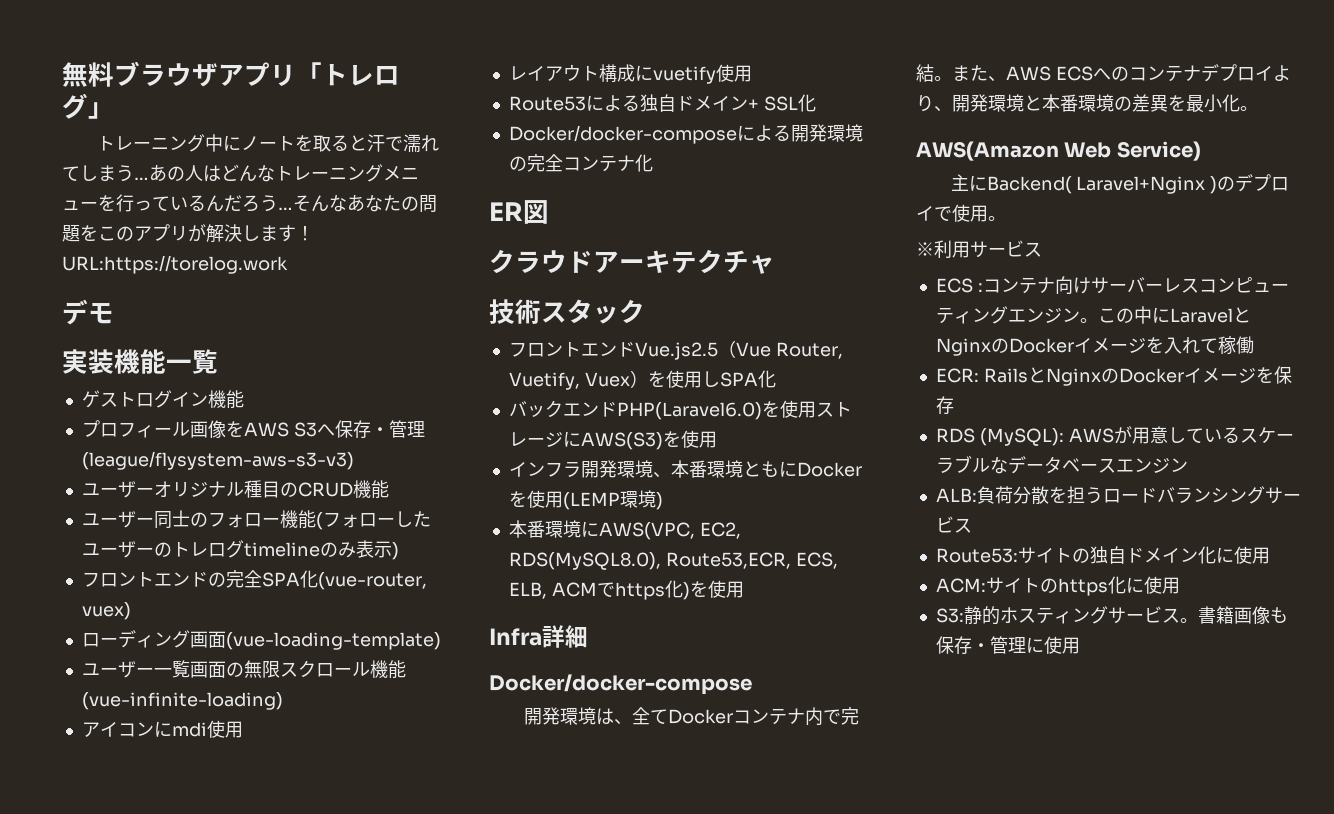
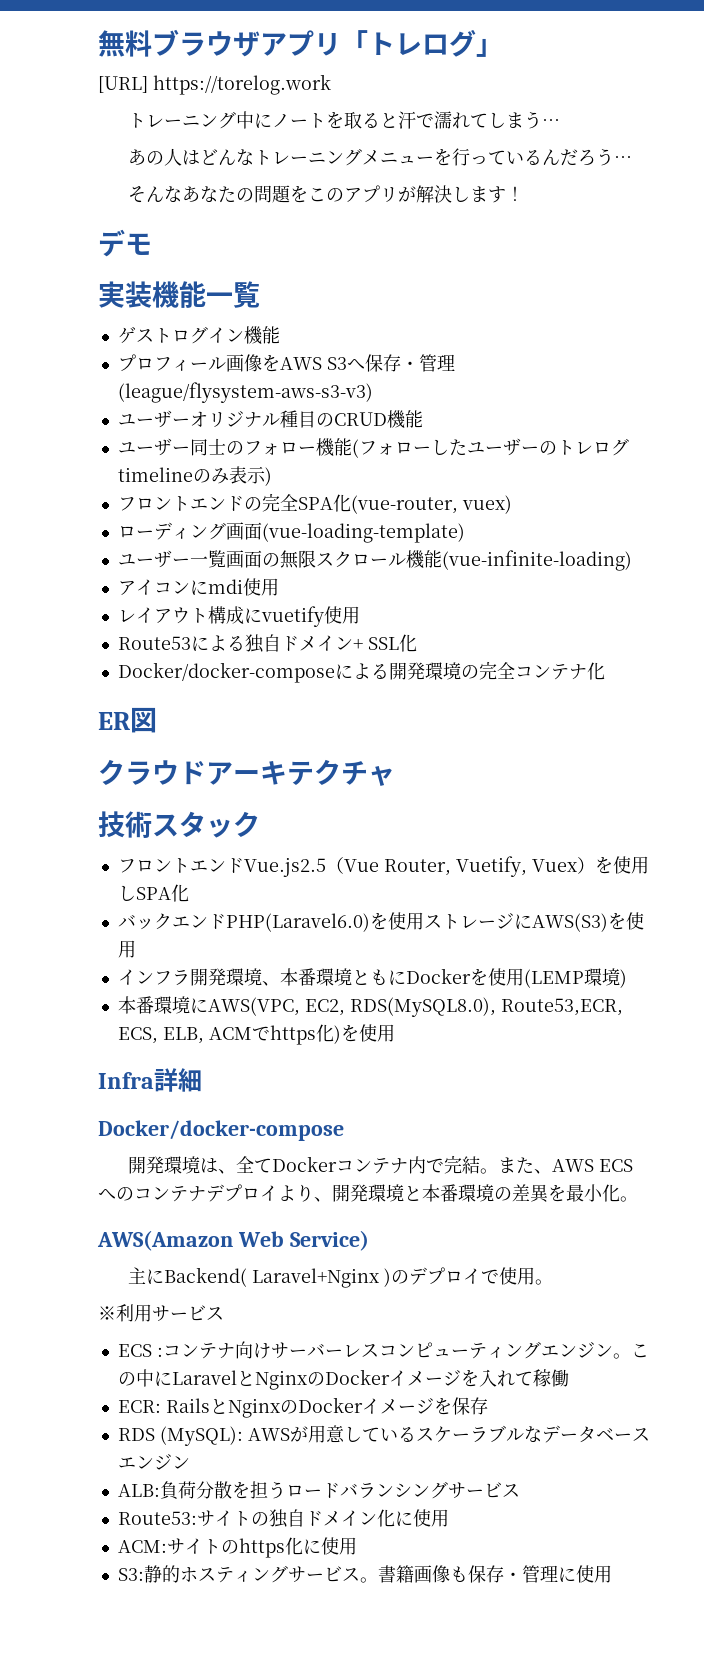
(114, 110) none -> [98,74,331,95] // [URL] https://torelog.work
(149, 178) none -> (561, 123) //
(293, 208) none -> (633, 160) //
[62,255,288,274] URL:https://torelog.work -> (525, 193) none

